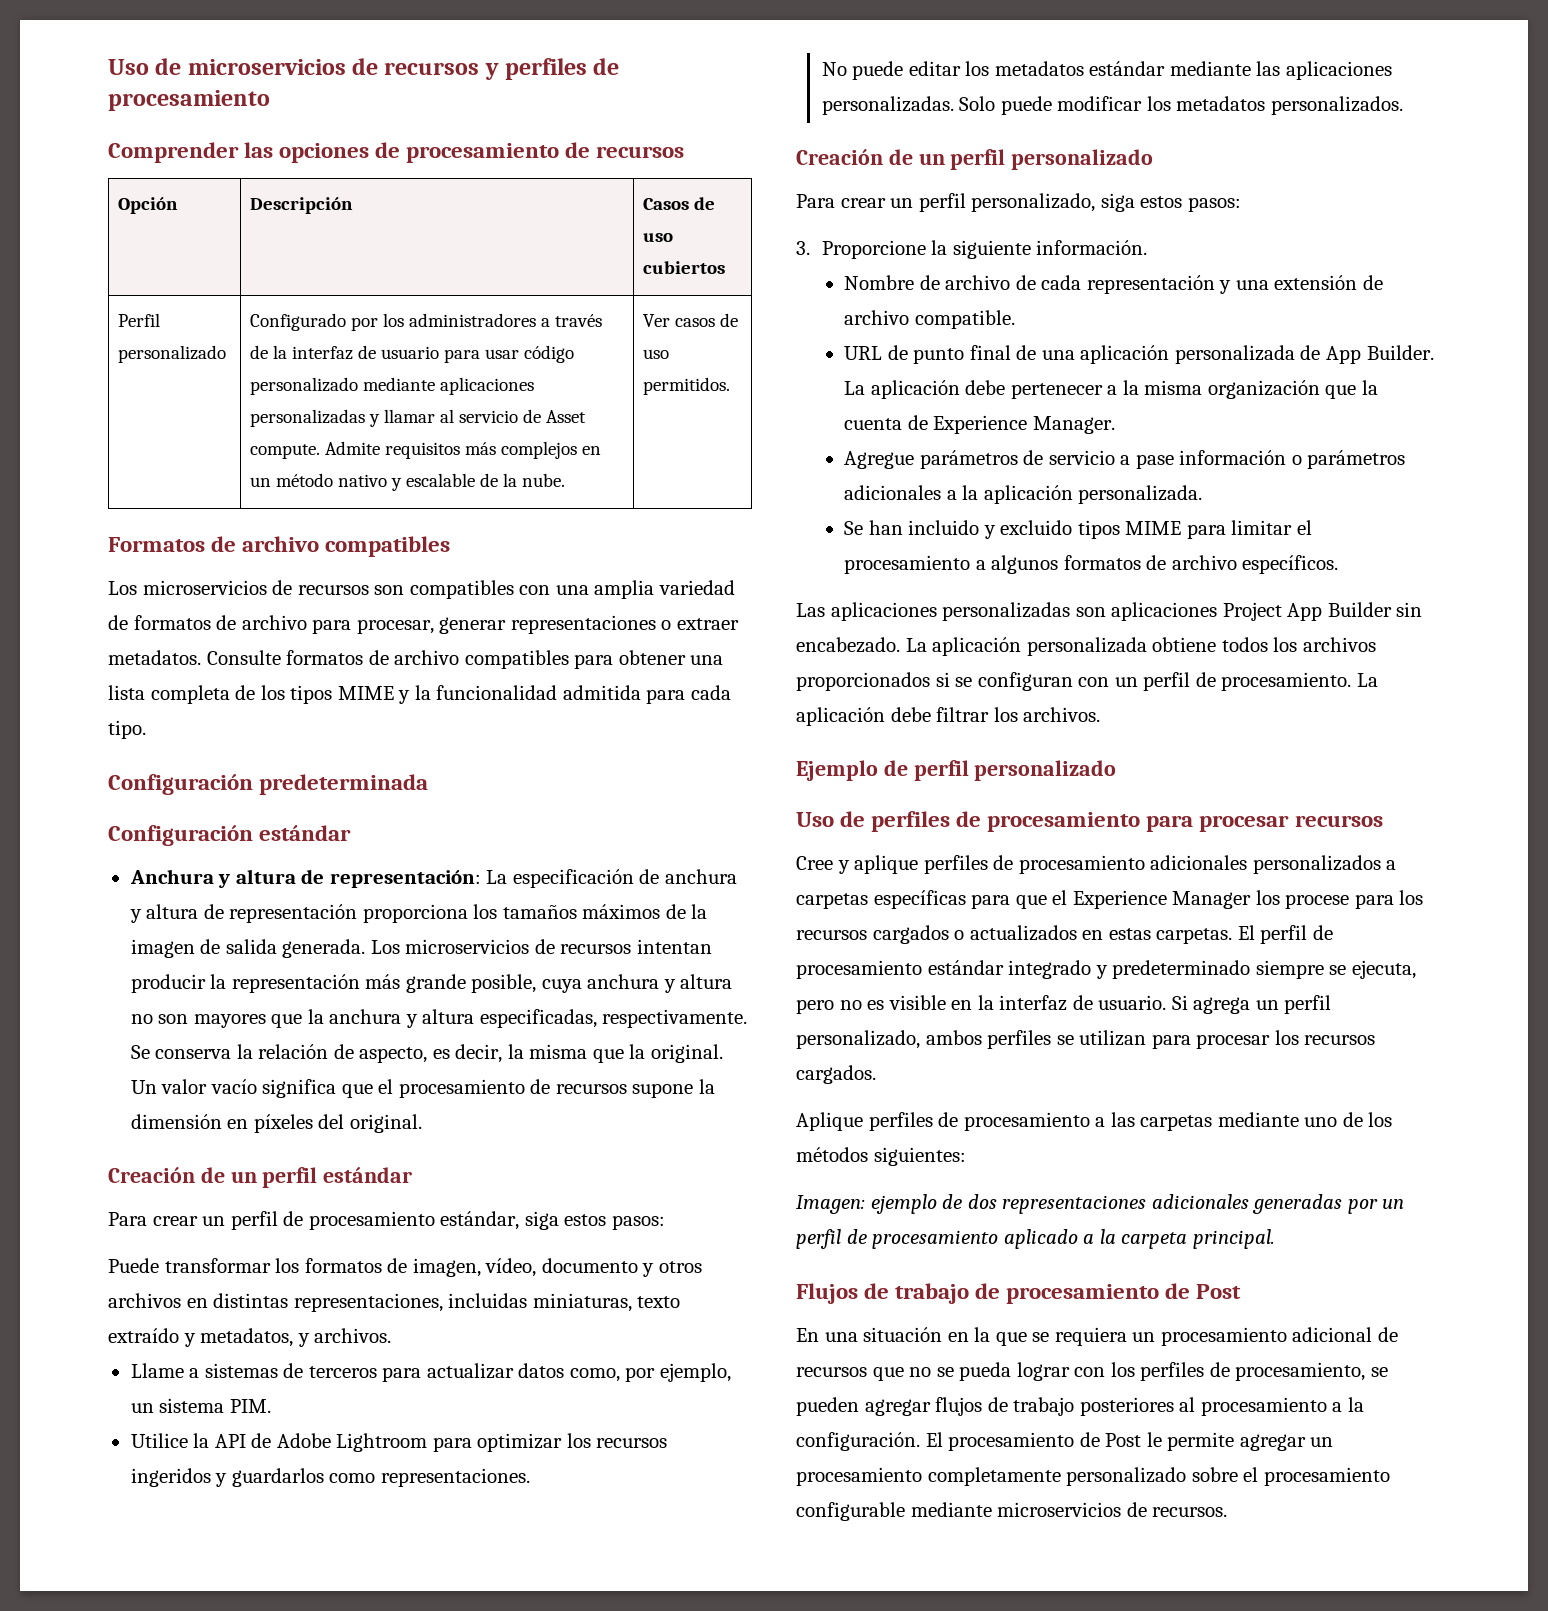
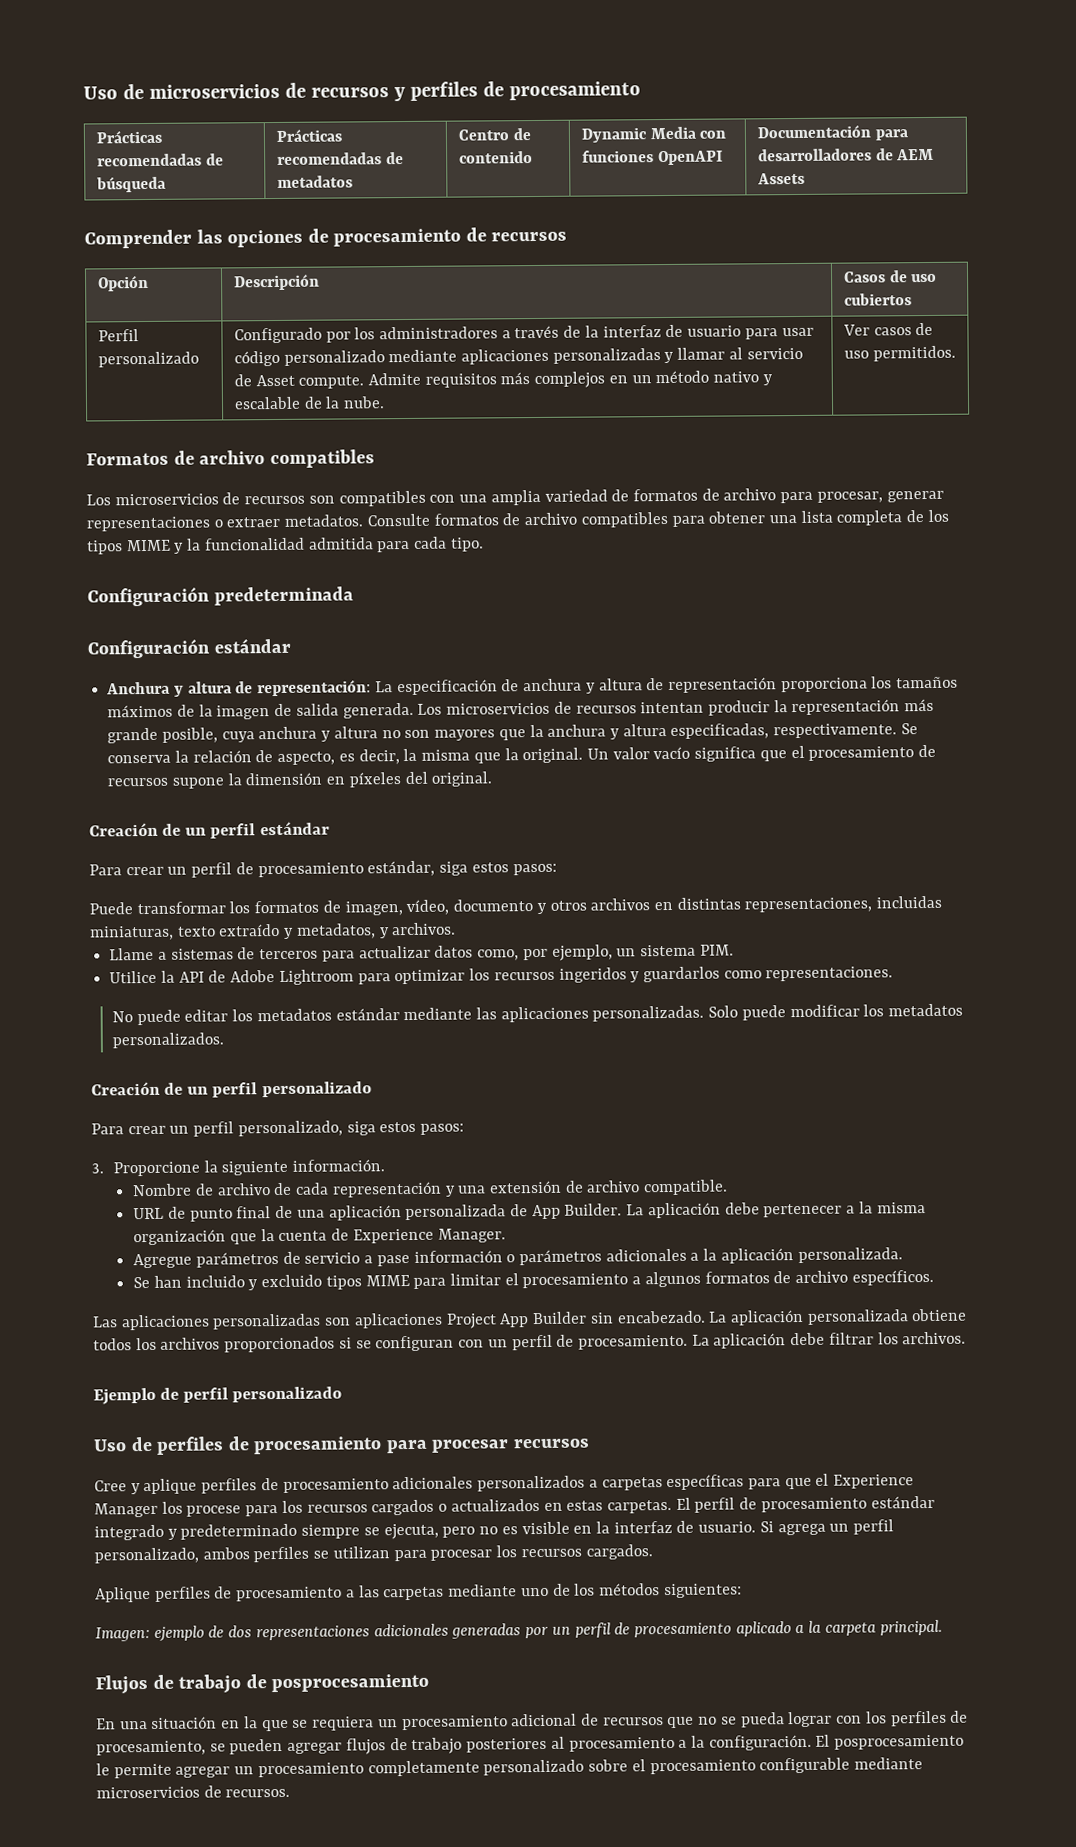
(270, 100) none -> [95,129,162,144] [96,153,224,167] [95,175,166,193] [275,128,342,142] [276,152,404,165] [276,175,353,188] [457,128,531,141] [458,151,533,164] [580,126,727,143] [581,150,723,166] [756,124,908,141] [757,148,935,162] [756,172,805,185] // Prácticas recomendadas de búsqueda | Prácticas recomendadas de metadatos | Centro de contenido | Dynamic Media con funciones OpenAPI | Documentación para desarrolladores de AEM Assets
[1006,1283,1242,1304] procesamiento de Post -> [271,1673,430,1693] posprocesamiento
[948,1432,1142,1451] procesamiento de Post -> [834,1734,965,1750] posprocesamiento

